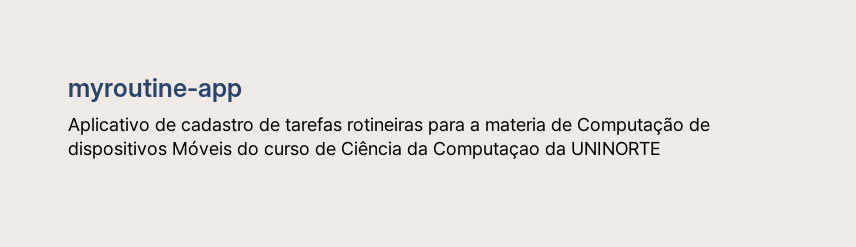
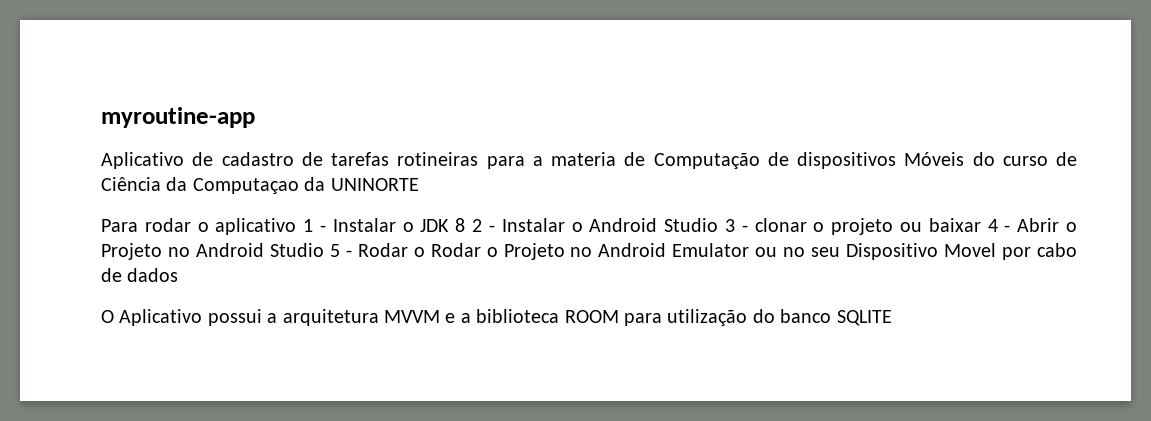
(661, 148) none -> [101,218,1077,235] [101,243,1078,260] [101,268,179,282] [101,309,892,326] // Para rodar o aplicativo 1 - Instalar o JDK 8 2 - Instalar o Android Studio 3 - clonar o projeto ou baixar 4 - Abrir o Projeto no Android Studio 5 - Rodar o Rodar o Projeto no Android Emulator ou no seu Dispositivo Movel por cabo de dados // O Aplicativo possui a arquitetura MVVM e a biblioteca ROOM para utilização do banco SQLITE

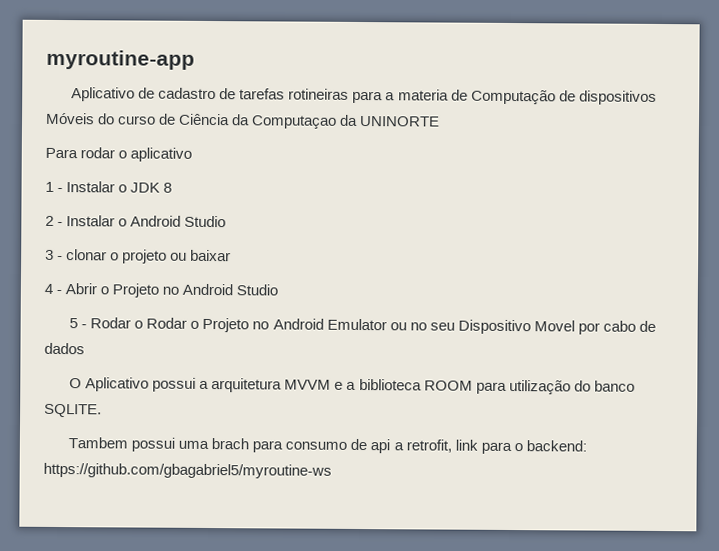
(297, 226) none -> (193, 154) //
(466, 225) none -> (173, 187) //
(719, 225) none -> (227, 221) //
(981, 225) none -> (232, 255) //
(324, 250) none -> (279, 290) //
[836,310,892,326] SQLITE -> [44,403,102,418] [68,437,587,455] [43,462,332,479] SQLITE. // Tambem possui uma brach para consumo de api a retrofit, link para o backend: https://github.com/gbagabriel5/myroutine-ws

